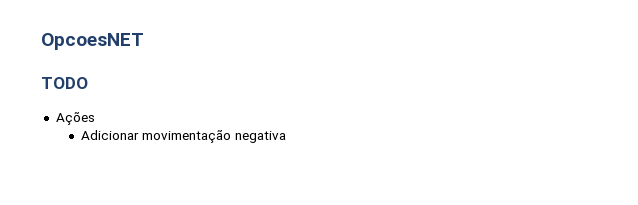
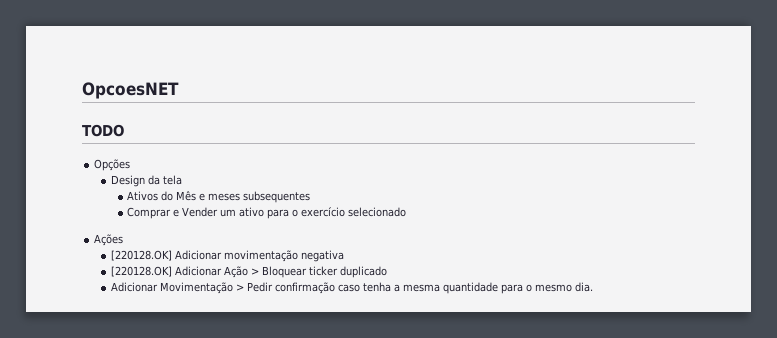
(88, 83) none -> [94,159,131,171] [110,175,182,187] [127,191,311,203] [127,207,407,219] // Opções // Design da tela // Ativos do Mês e meses subsequentes // Comprar e Vender um ativo para o exercício selecionado
(95, 118) none -> [110,250,172,261] [220128.OK]
(286, 137) none -> [110,266,387,278] [110,282,593,294] // [220128.OK] Adicionar Ação > Bloquear ticker duplicado // Adicionar Movimentação > Pedir confirmação caso tenha a mesma quantidade para o mesmo dia.

